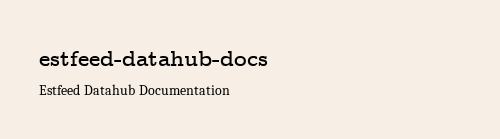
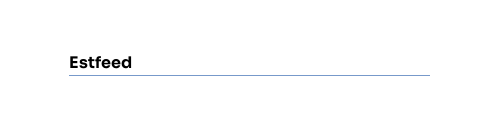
[39,51,268,66] [39,84,230,95] estfeed-datahub-docs // Estfeed Datahub Documentation -> [69,56,132,69] Estfeed

